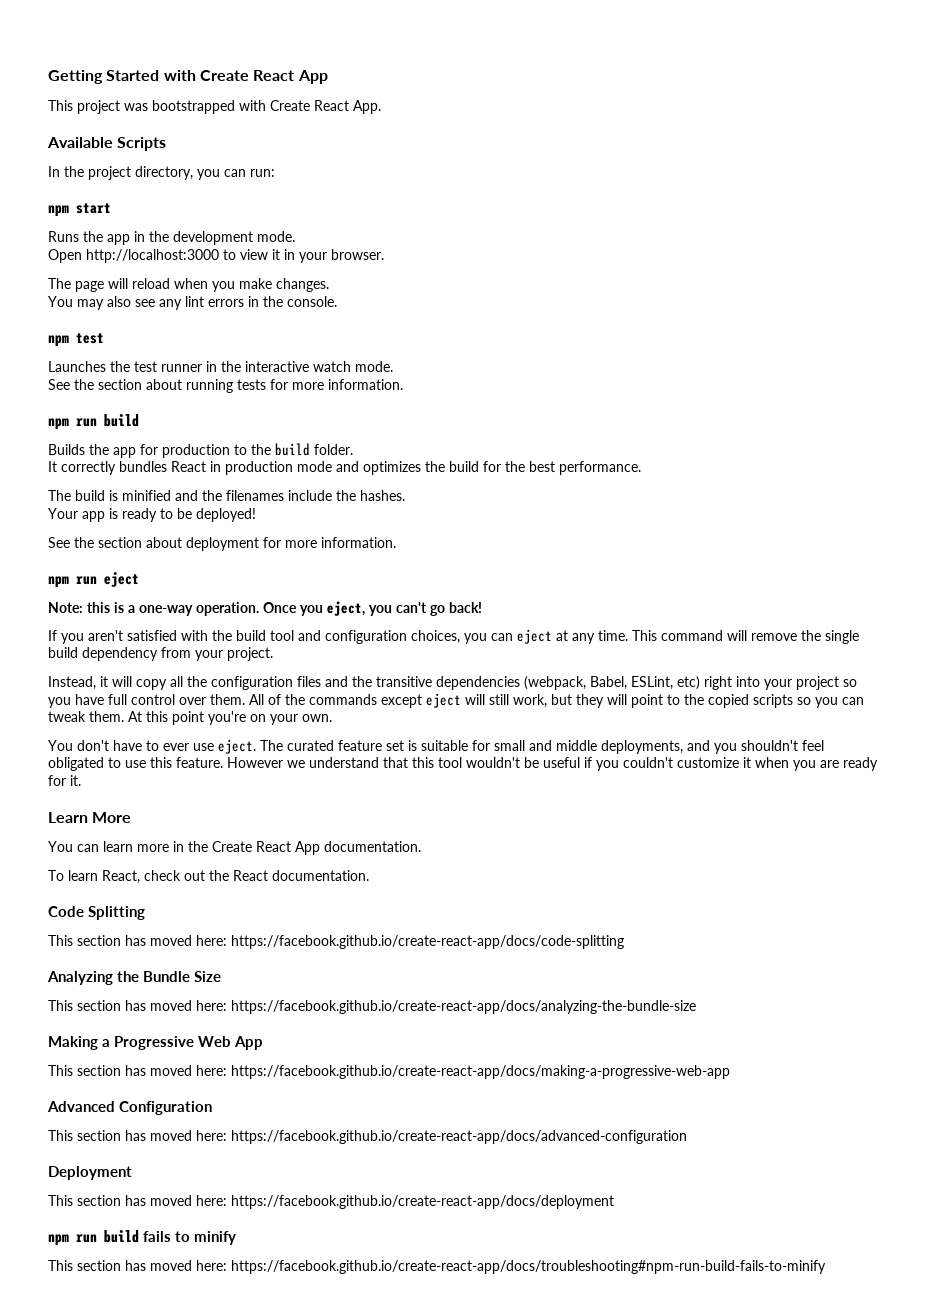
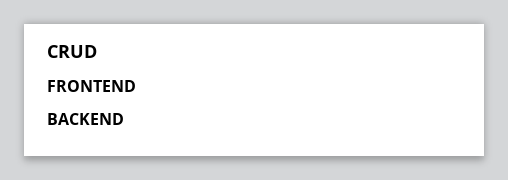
[48,70,328,84] [48,100,381,114] [47,137,167,151] [48,166,275,180] [48,203,111,217] [48,231,295,245] [48,249,384,263] [48,278,329,292] [48,296,337,310] [48,333,104,347] [48,361,393,372] [48,379,403,393] [48,414,139,430] [48,443,353,458] [48,461,641,475] [48,490,405,501] [48,508,256,522] [48,537,396,551] [48,572,139,588] [48,601,482,616] [48,629,859,644] [48,647,273,661] [48,676,857,690] [48,693,864,708] [48,711,332,725] [48,739,824,754] [48,757,878,771] [48,775,81,786] [48,812,132,823] [48,841,421,855] [48,870,369,884] [48,906,145,920] [48,935,624,949] [47,971,221,985] [48,1000,696,1014] [48,1036,263,1050] [48,1065,730,1079] [47,1101,212,1115] [48,1130,687,1144] [48,1166,132,1180] [48,1195,614,1209] [48,1230,236,1246] [48,1260,826,1274] Getting Started with Create React App // This project was bootstrapped with Create React App. // Available Scripts // In the project directory, you can run: // npm start // Runs the app in the development mode. // Open http://localhost:3000 to view it in your browser. // The page will reload when you make changes. // You may also see any lint errors in the console. // npm test // Launches the test runner in the interactive watch mode. // See the section about running tests for more information. // npm run build // Builds the app for production to the build folder. // It correctly bundles React in production mode and optimizes the build for the best performance. // The build is minified and the filenames include the hashes. // Your app is ready to be deployed! // See the section about deployment for more information. // npm run eject // Note: this is a one-way operation. Once you eject, you can't go back! // If you aren't satisfied with the build tool and configuration choices, you can eject at any time. This command will remove the single build dependency from your project. // Instead, it will copy all the configuration files and the transitive dependencies (webpack, Babel, ESLint, etc) right into your project so you have full control over them. All of the commands except eject will still work, but they will point to the copied scripts so you can tweak them. At this point you're on your own. // You don't have to ever use eject. The curated feature set is suitable for small and middle deployments, and you shouldn't feel obligated to use this feature. However we understand that this tool wouldn't be useful if you couldn't customize it when you are ready for it. // Learn More // You can learn more in the Create React App documentation. // To learn React, check out the React documentation. // Code Splitting // This section has moved here: https://facebook.github.io/create-react-app/docs/code-splitting // Analyzing the Bundle Size // This section has moved here: https://facebook.github.io/create-react-app/docs/analyzing-the-bundle-size // Making a Progressive Web App // This section has moved here: https://facebook.github.io/create-react-app/docs/making-a-progressive-web-app // Advanced Configuration // This section has moved here: https://facebook.github.io/create-react-app/docs/advanced-configuration // Deployment // This section has moved here: https://facebook.github.io/create-react-app/docs/deployment // npm run build fails to minify // This section has moved here: https://facebook.github.io/create-react-app/docs/troubleshooting#npm-run-build-fails-to-minify -> [47,45,97,58] [47,80,136,92] [47,113,124,125] CRUD // FRONTEND // BACKEND

